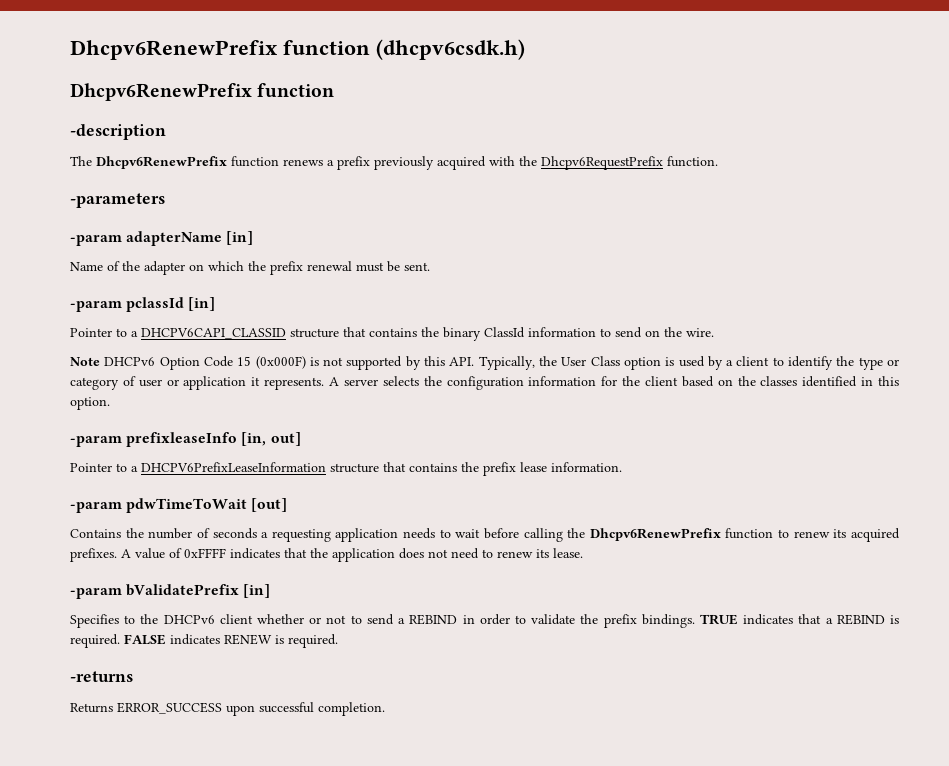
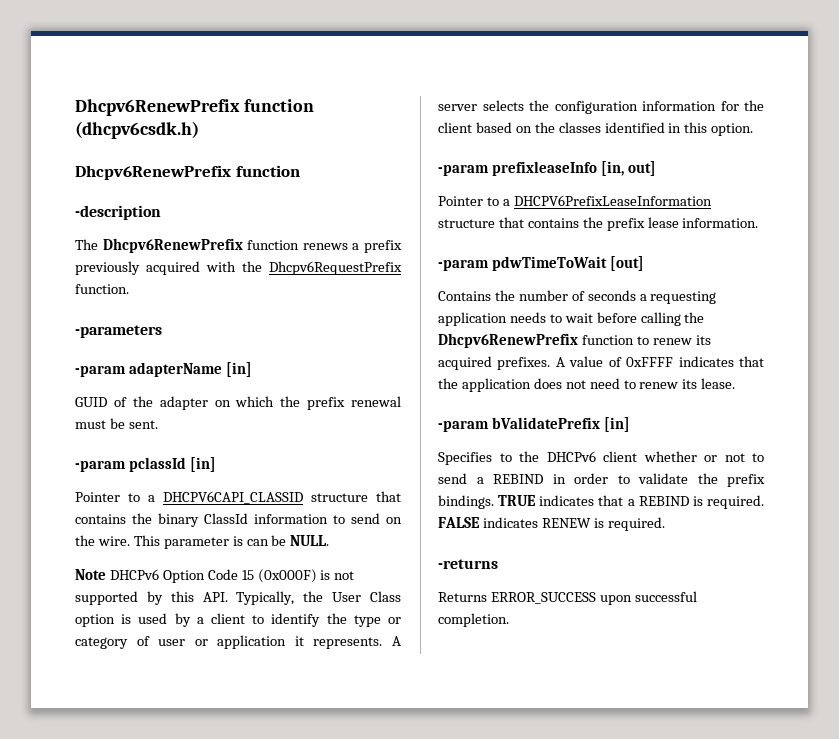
[70,262,103,271] Name -> [75,397,107,407] GUID
(714, 332) none -> [133,535,330,549] This parameter is can be NULL.

